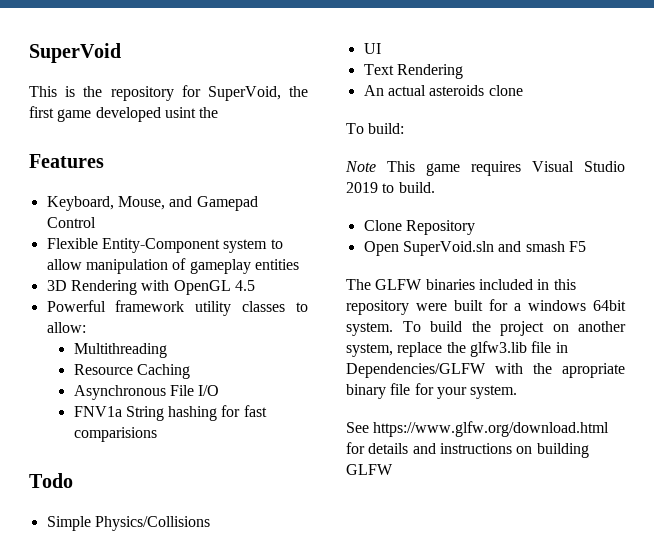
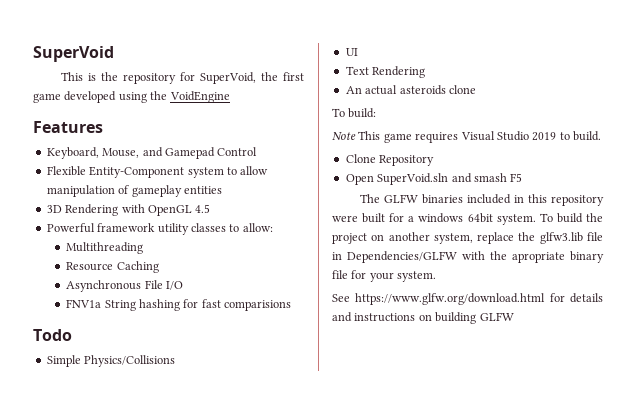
[164,107,219,118] usint the -> [118,91,230,103] using the VoidEngine

